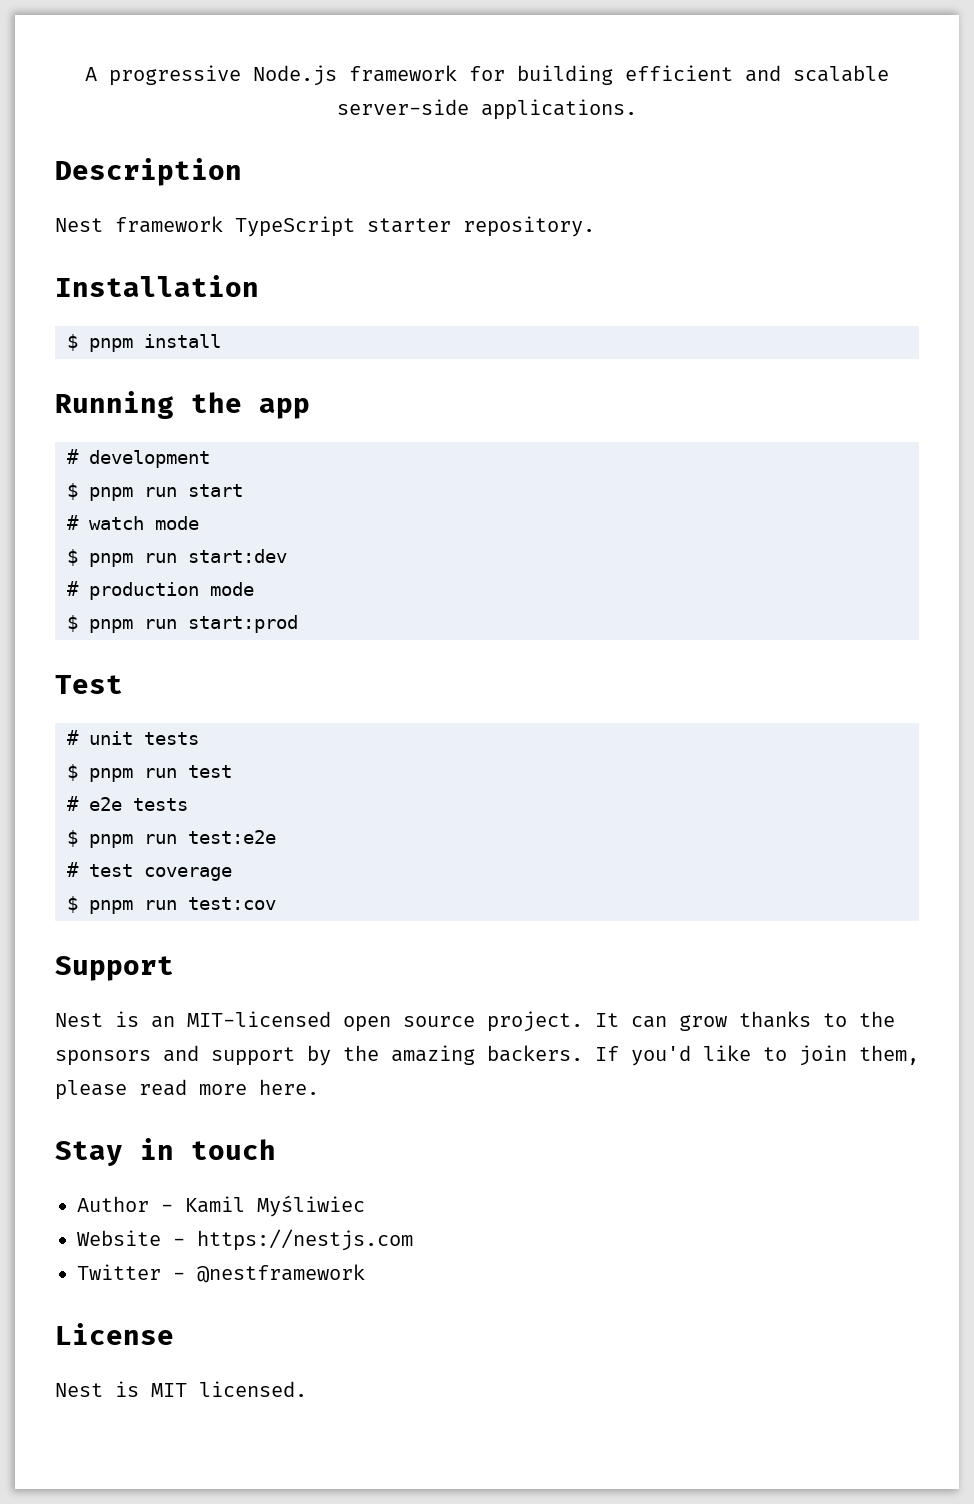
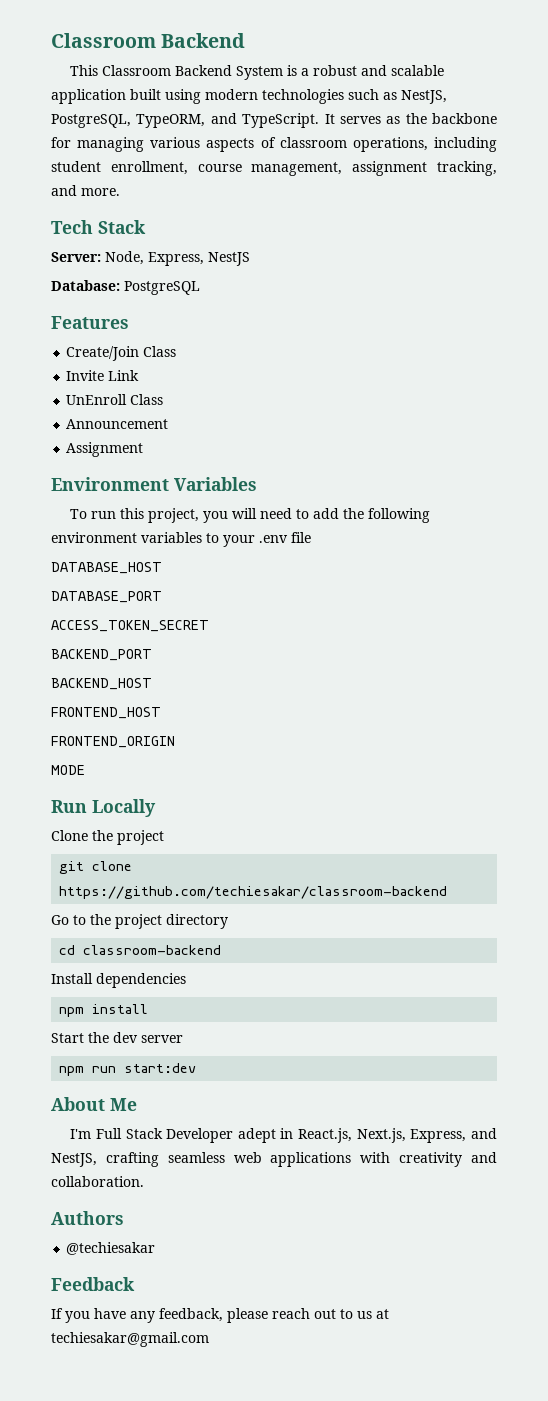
[85,65,889,86] [337,99,637,120] [55,158,242,186] [55,216,595,237] [55,275,259,297] [67,334,221,352] [55,391,310,419] [67,449,210,468] [67,483,243,501] [67,515,199,530] [67,549,287,567] [67,581,254,600] [67,615,298,633] [55,675,123,694] [67,730,199,745] [67,764,232,782] [67,796,188,811] [67,830,276,848] [67,862,232,881] [67,896,276,914] [55,956,174,981] [55,1011,895,1032] [55,1045,919,1066] [55,1079,319,1100] [55,1138,276,1166] [77,1195,365,1217] [77,1229,413,1251] [77,1264,365,1283] [55,1323,174,1345] [55,1381,307,1397] A progressive Node.js framework for building efficient and scalable server-side applications. // Description // Nest framework TypeScript starter repository. // Installation // $ pnpm install // Running the app // # development // $ pnpm run start // # watch mode // $ pnpm run start:dev // # production mode // $ pnpm run start:prod // Test // # unit tests // $ pnpm run test // # e2e tests // $ pnpm run test:e2e // # test coverage // $ pnpm run test:cov // Support // Nest is an MIT-licensed open source project. It can grow thanks to the sponsors and support by the amazing backers. If you'd like to join them, please read more here. // Stay in touch // Author - Kamil Myśliwiec // Website - https://nestjs.com // Twitter - @nestframework // License // Nest is MIT licensed. -> [51,33,246,48] [70,65,445,80] [51,89,447,104] [51,113,497,128] [51,137,497,152] [51,161,498,176] [51,185,120,196] [51,220,146,234] [51,251,250,266] [51,280,200,295] [51,316,129,329] [66,346,177,361] [66,370,140,381] [66,394,164,405] [66,419,169,429] [66,442,144,457] [51,477,257,491] [70,508,431,523] [51,532,311,547] [51,562,162,574] [51,591,162,603] [51,620,209,632] [51,649,152,661] [51,678,152,690] [51,707,161,719] [51,736,175,748] [51,765,85,775] [51,799,156,817] [51,830,164,845] [59,861,133,874] [59,886,448,899] [51,914,228,929] [59,945,222,955] [51,973,186,988] [59,1004,149,1017] [51,1032,183,1043] [59,1063,197,1076] [51,1097,137,1111] [70,1128,497,1143] [51,1152,497,1167] [51,1176,144,1187] [51,1211,124,1225] [66,1242,156,1255] [51,1277,135,1291] [51,1308,389,1323] [51,1332,209,1347] Classroom Backend // This Classroom Backend System is a robust and scalable application built using modern technologies such as NestJS, PostgreSQL, TypeORM, and TypeScript. It serves as the backbone for managing various aspects of classroom operations, including student enrollment, course management, assignment tracking, and more. // Tech Stack // Server: Node, Express, NestJS // Database: PostgreSQL // Features // Create/Join Class // Invite Link // UnEnroll Class // Announcement // Assignment // Environment Variables // To run this project, you will need to add the following environment variables to your .env file // DATABASE_HOST // DATABASE_PORT // ACCESS_TOKEN_SECRET // BACKEND_PORT // BACKEND_HOST // FRONTEND_HOST // FRONTEND_ORIGIN // MODE // Run Locally // Clone the project // git clone https://github.com/techiesakar/classroom-backend // Go to the project directory // cd classroom-backend // Install dependencies // npm install // Start the dev server // npm run start:dev // About Me // I'm Full Stack Developer adept in React.js, Next.js, Express, and NestJS, crafting seamless web applications with creativity and collaboration. // Authors // @techiesakar // Feedback // If you have any feedback, please reach out to us at techiesakar@gmail.com

